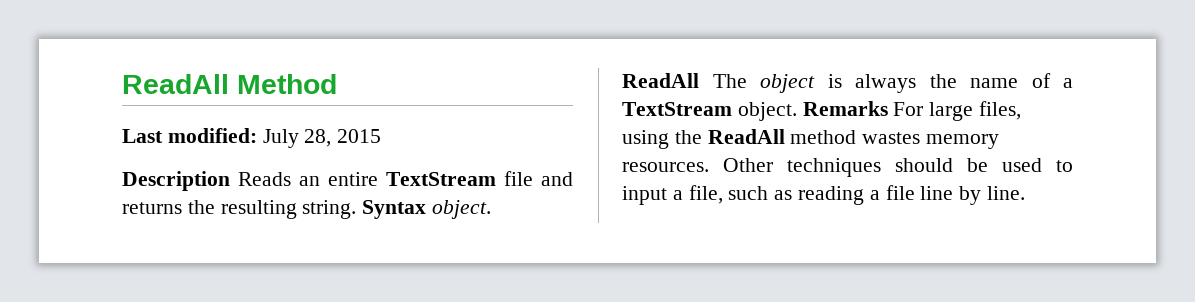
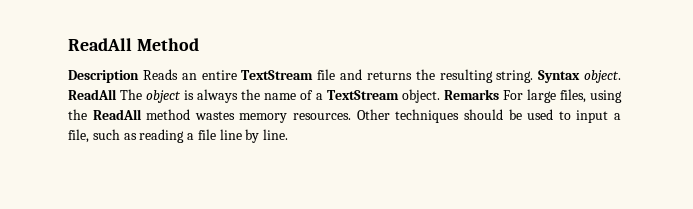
[122,128,382,148] // Last modified: July 28, 2015 -> (199, 44) none

